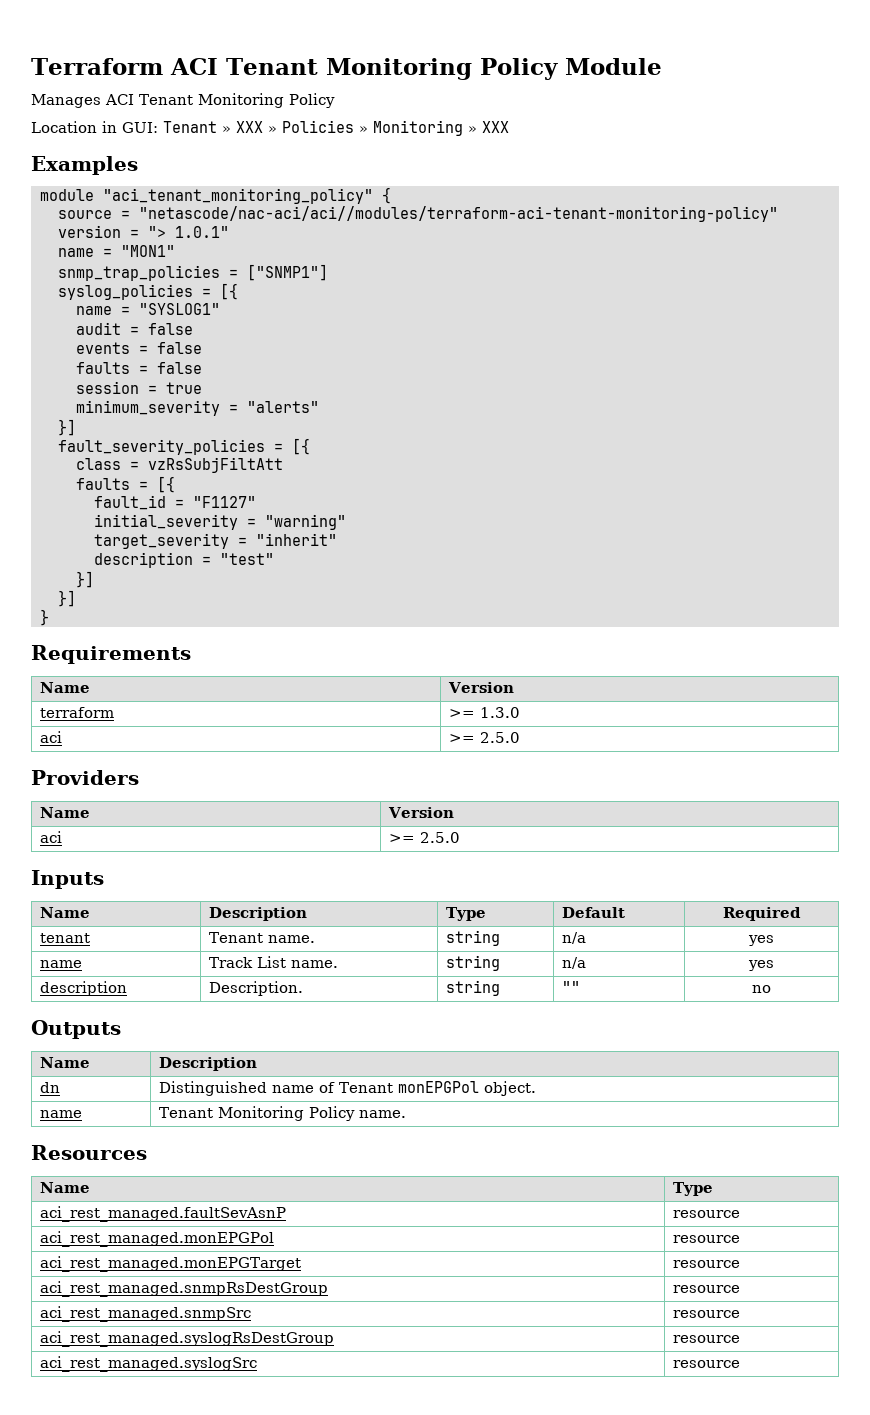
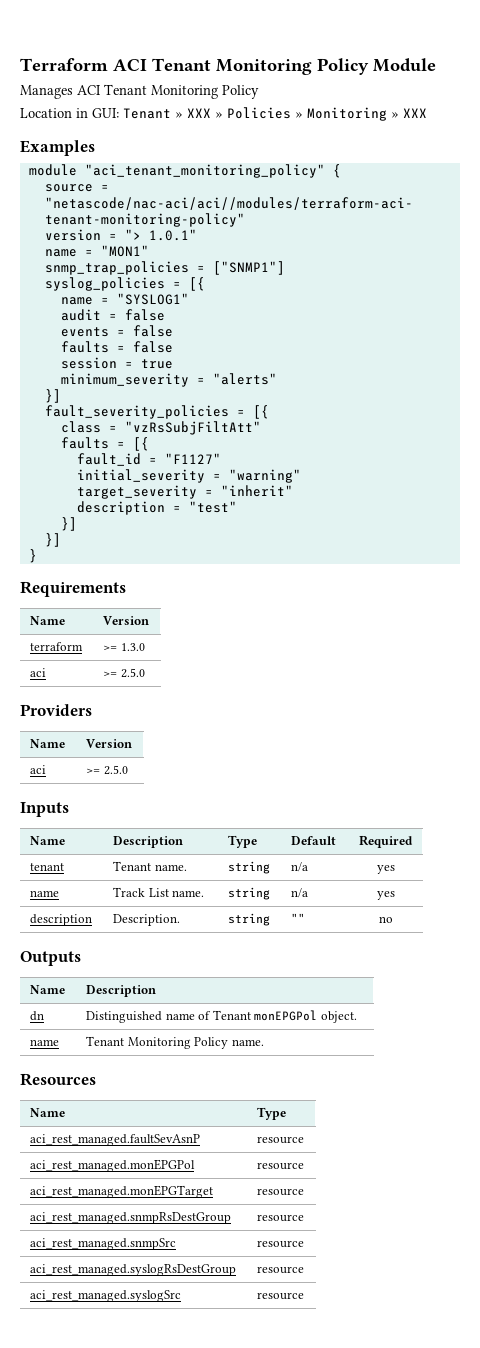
[147,457,283,473] vzRsSubjFiltAtt -> [124,421,261,435] "vzRsSubjFiltAtt"

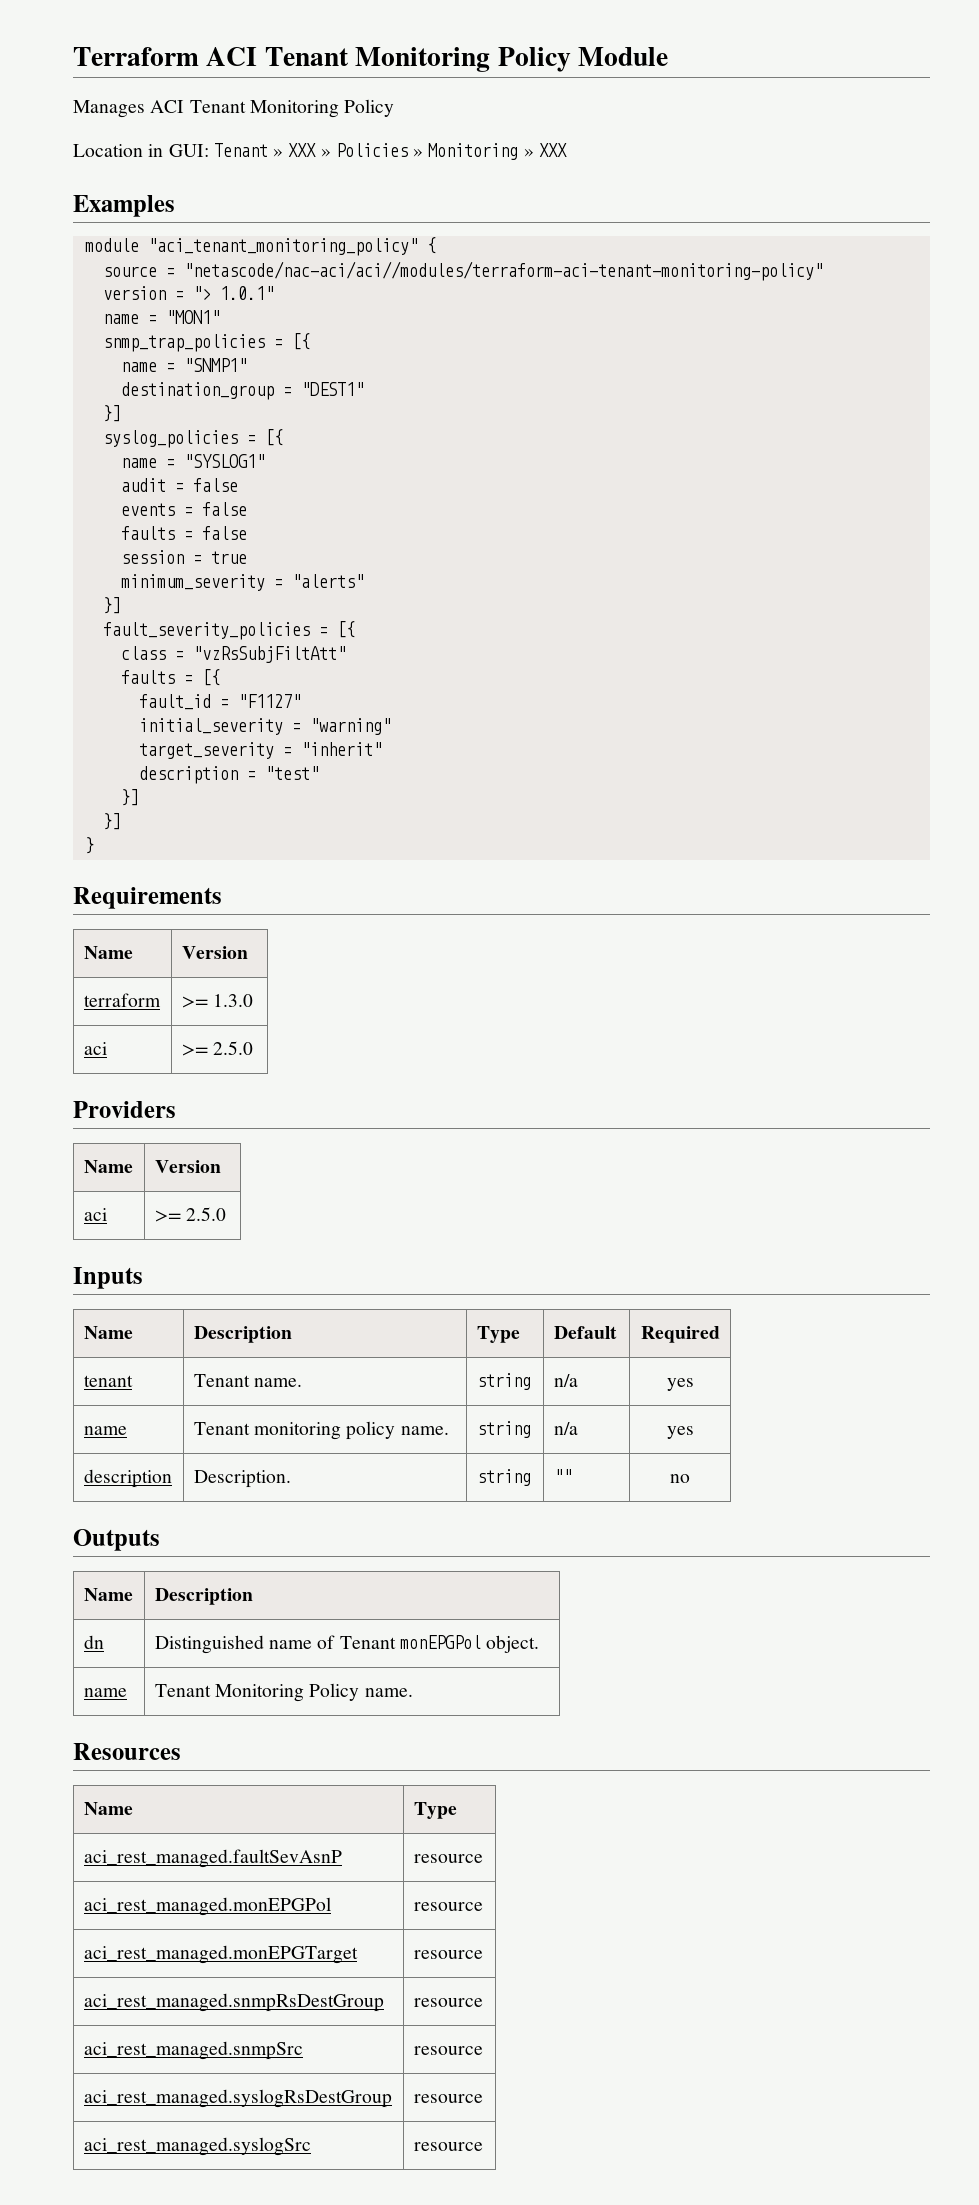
[212,261,285,275] ["SNMP1"] -> [291,333,310,350] [120,358,247,372] [120,382,364,400] [102,405,121,422] [{ // name = "SNMP1" // destination_group = "DEST1" // }]
[113,887,169,897] Track List -> [193,1421,396,1440] Tenant monitoring policy

